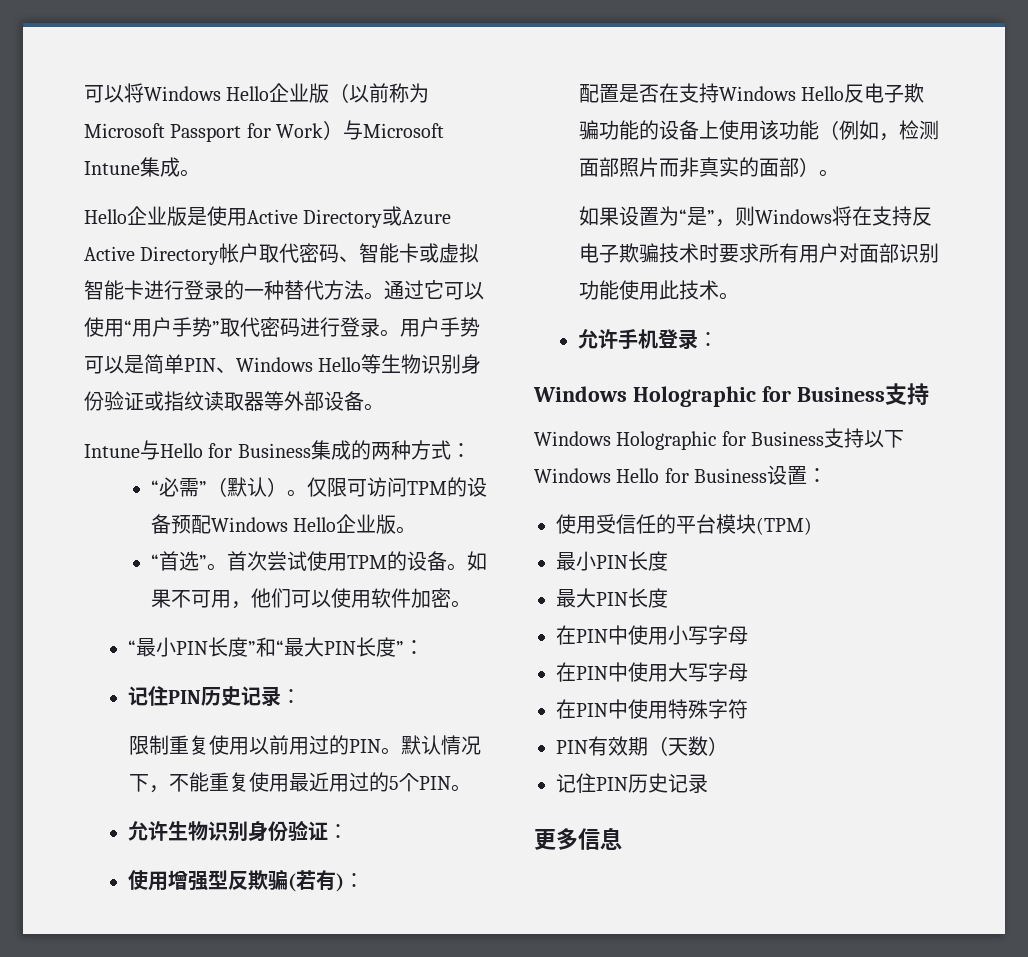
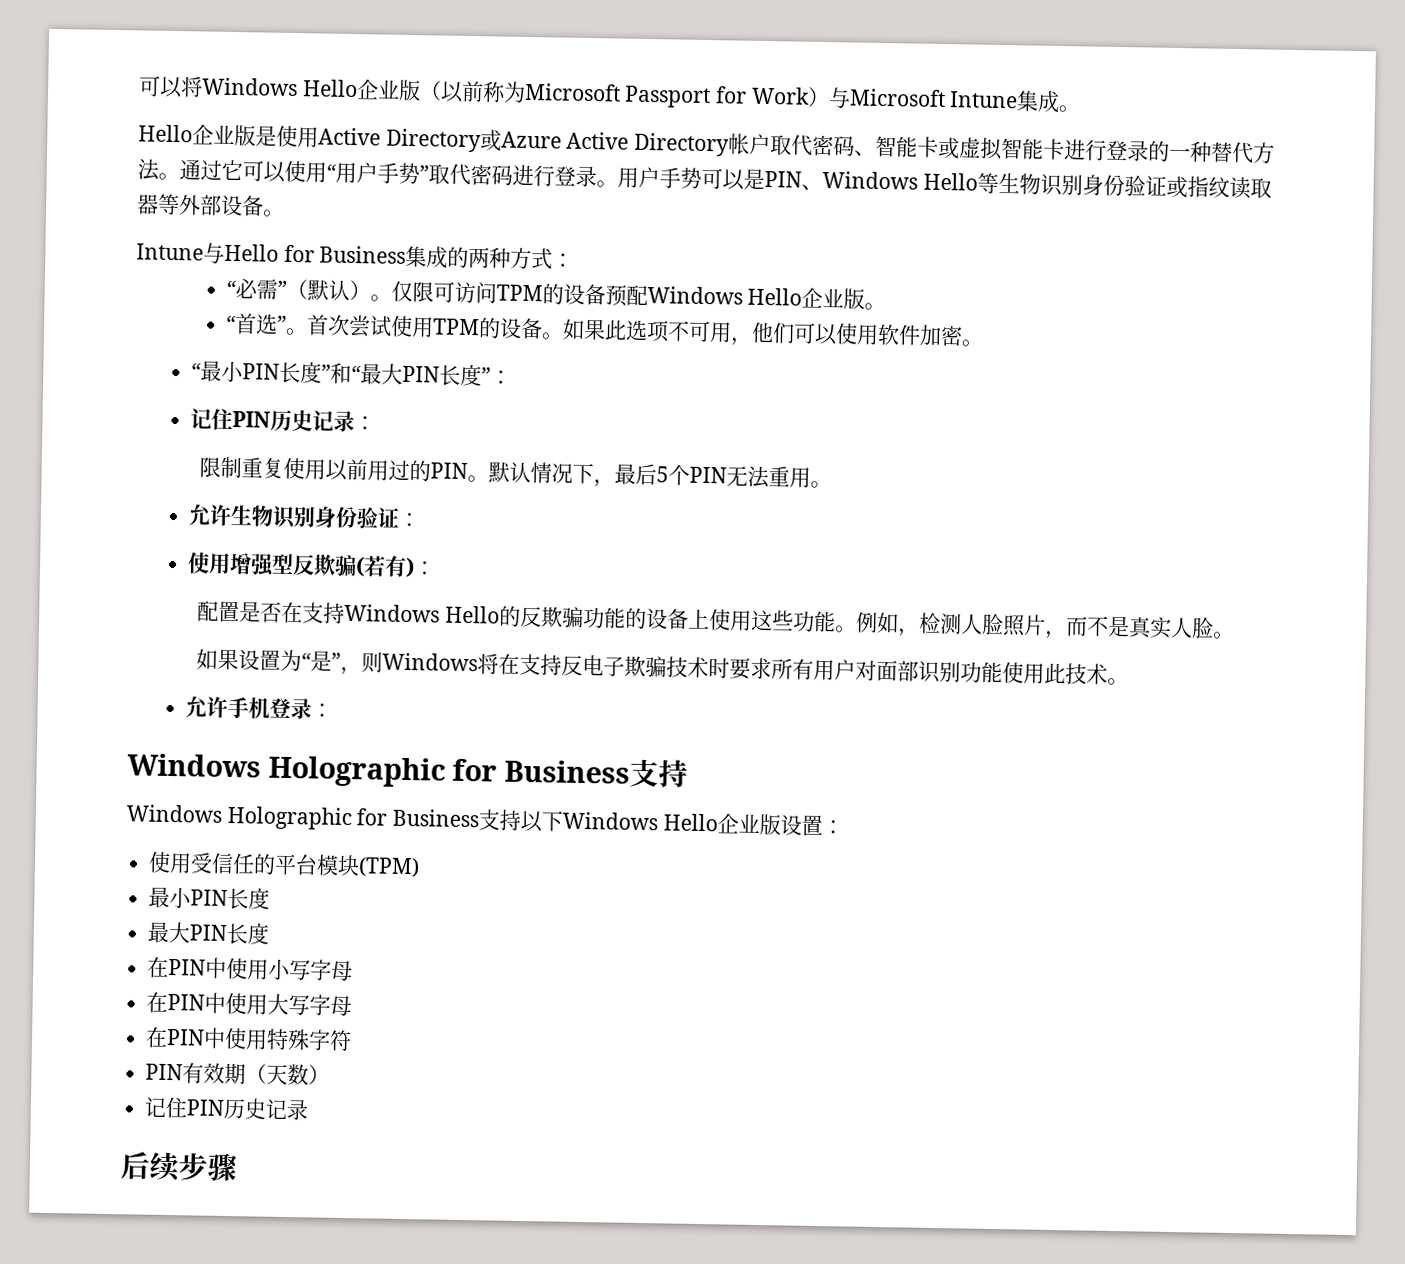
[144,354,184,374] 简单 -> (765, 179) none
(171, 598) none -> [603,319,670,343] 此选项
[168,772,389,792] 不能重复使用最近用过的 -> [614,463,658,486] 最后
(451, 783) none -> [726,465,812,489] 无法重用
[844,83,905,103] 反电子 -> [499,605,543,628] 的反
[758,120,939,141] [578,157,819,177] 该功能（例如，检测面部照片而非真实的面部） -> [751,609,1215,640] 这些功能。例如，检测人脸照片，而不是真实人脸
[664,468,768,483] for Business -> [716,813,781,836] 企业版
[534,827,622,850] 更多信息 -> [120,1151,238,1182] 后续步骤

